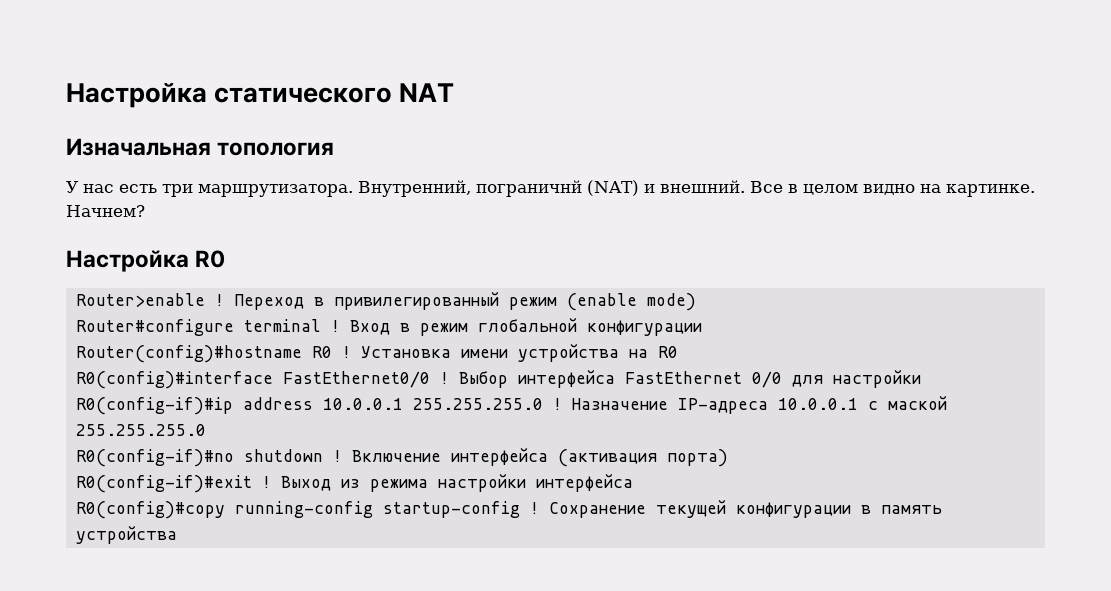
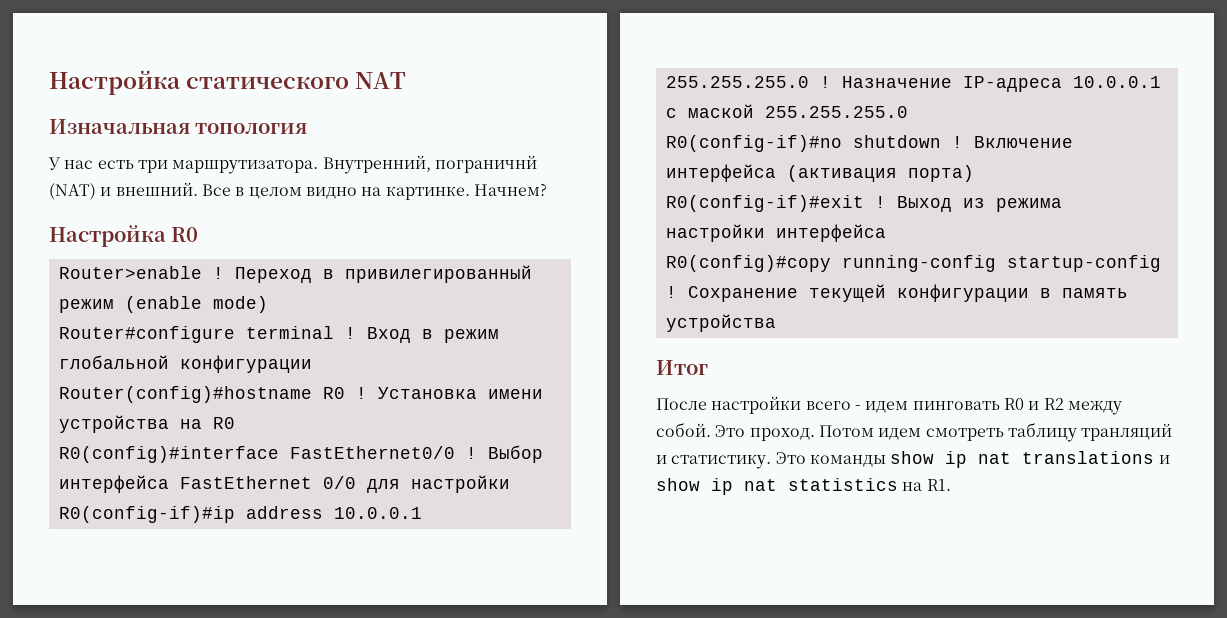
(177, 535) none -> [656,360,708,375] [656,396,1122,415] [656,422,1173,442] [656,451,1170,469] [656,478,951,495] // Итог // После настройки всего - идем пинговать R0 и R2 между собой. Это проход. Потом идем смотреть таблицу транляций и статистику. Это команды show ip nat translations и show ip nat statistics на R1.

